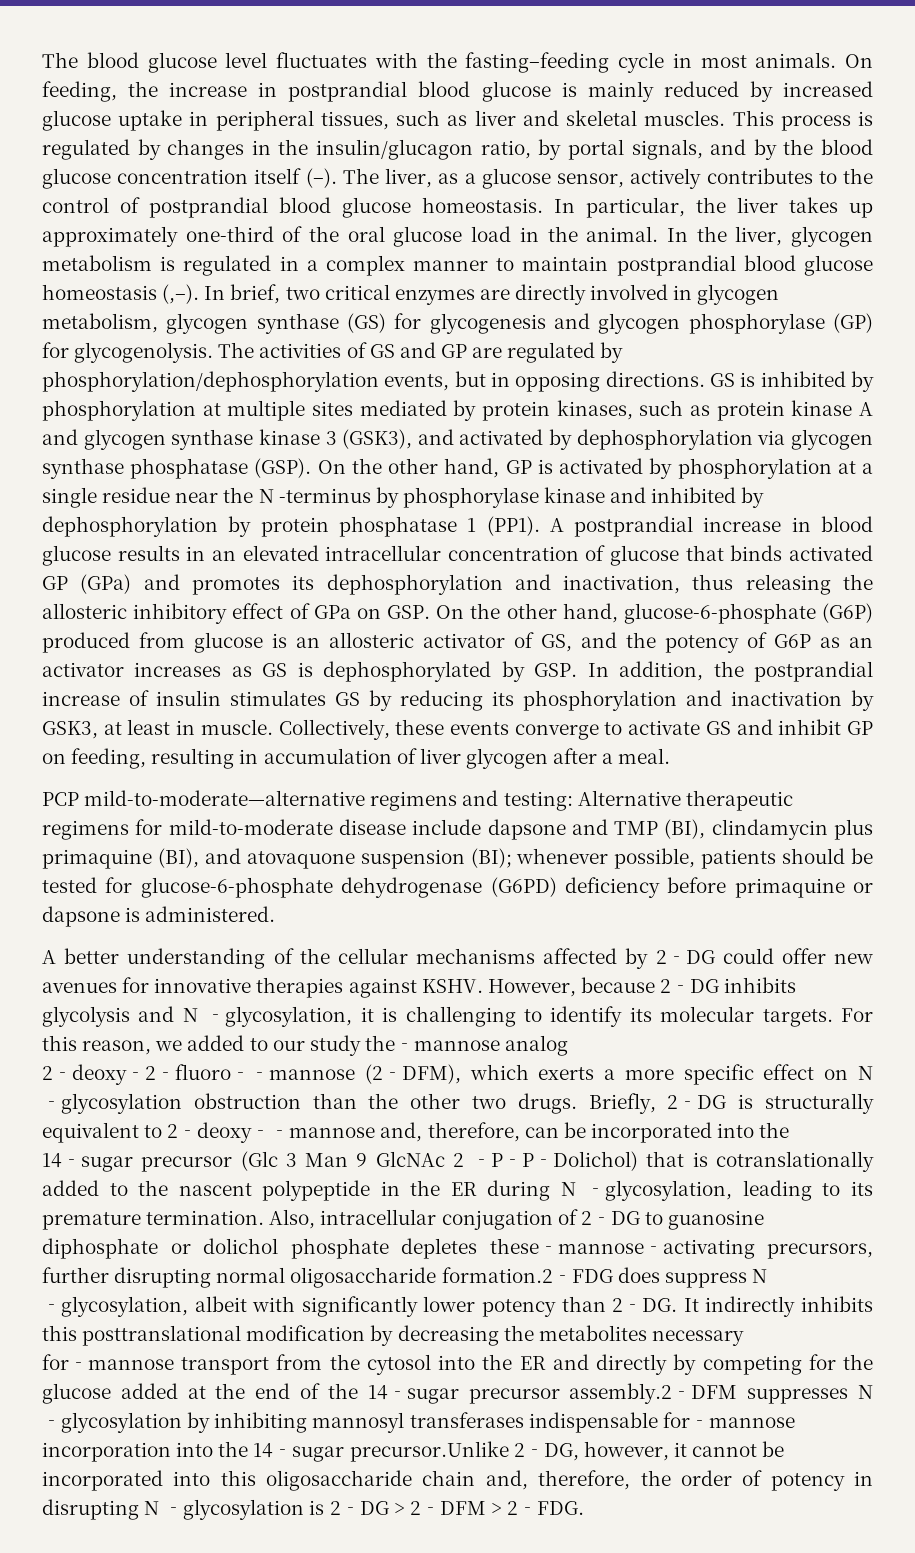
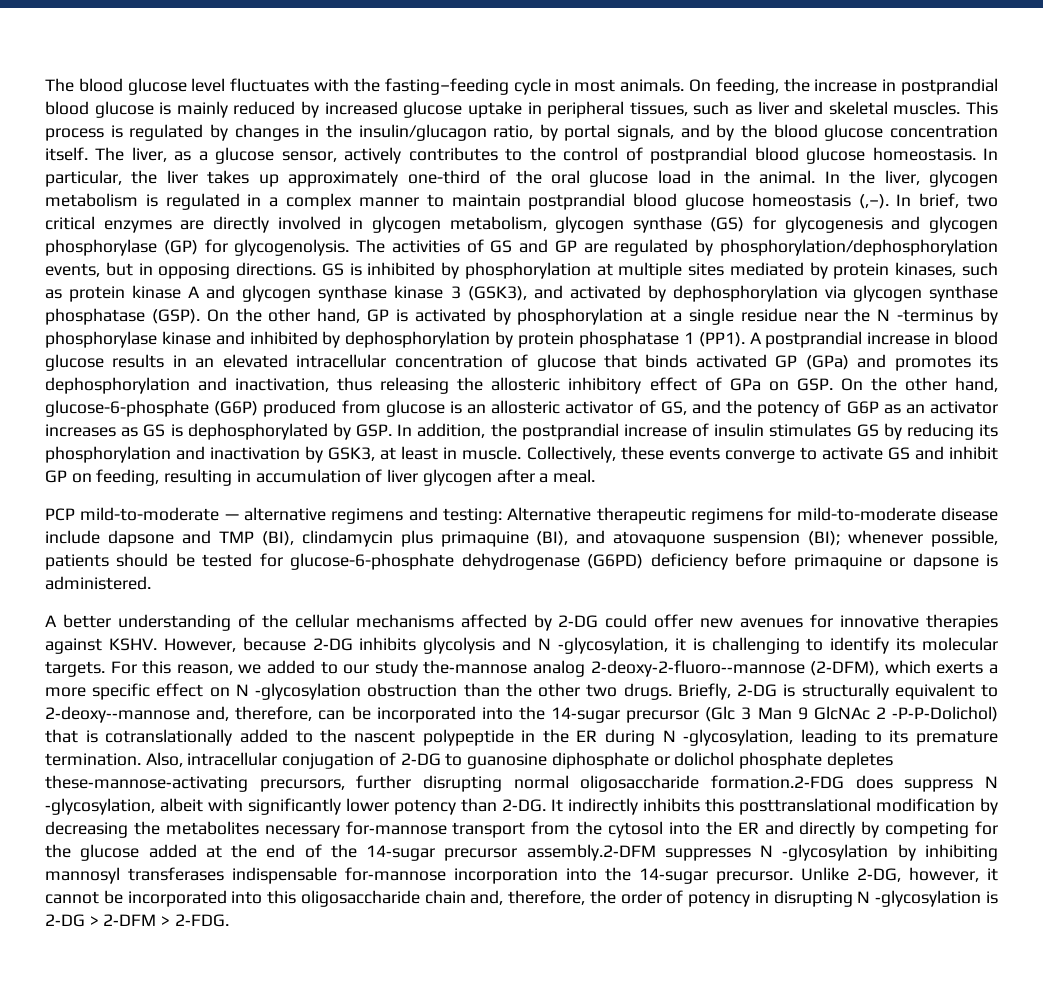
[254,168,337,188] itself (–). -> [45,147,88,161] itself.
[84,790,366,806] mild-to-moderate—alternative -> [80,507,326,521] mild-to-moderate — alternative
[349,1441,509,1462] precursor.Unlike -> [716,867,849,884] precursor. Unlike

